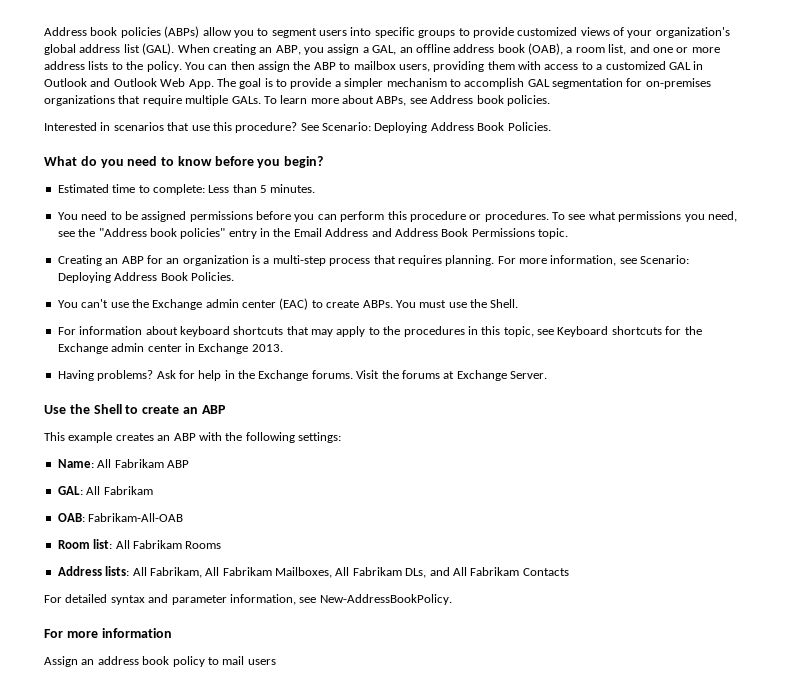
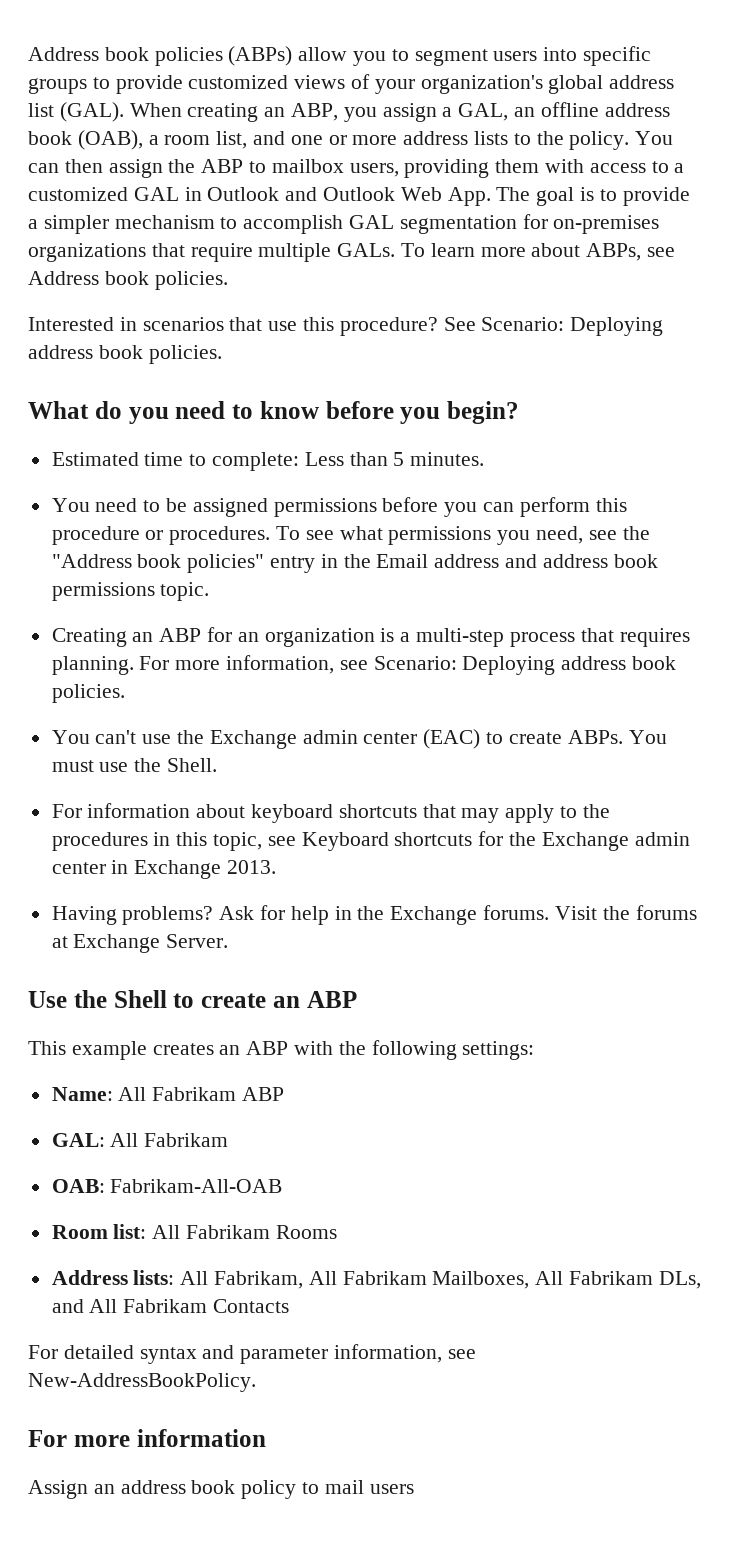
[430,122,551,131] Address Book Policies. -> [28,345,222,364] address book policies.
[325,228,535,237] Address and Address Book Permissions -> [434,554,658,568] [51,582,155,601] address and address book permissions
[114,272,234,281] Address Book Policies. -> [561,656,677,670] [51,684,125,703] address book policies.

